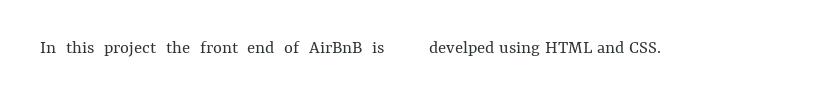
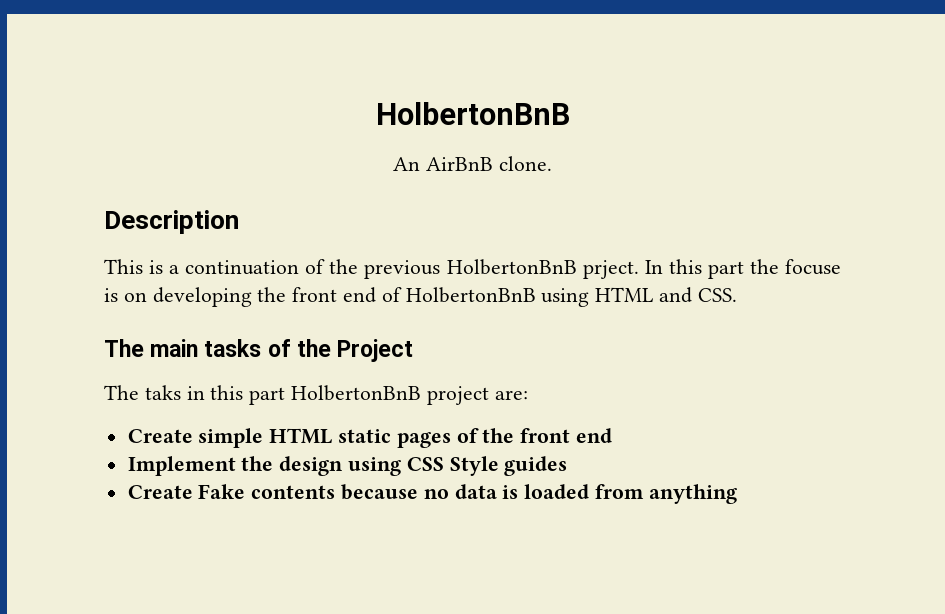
[40,41,157,57] In this project -> [375,102,570,125] [393,156,552,171] [104,210,239,234] [104,259,842,279] [104,287,252,307] HolbertonBnB // An AirBnB clone. // Description // This is a continuation of the previous HolbertonBnB prject. In this part the focuse is on developing
[309,41,494,56] AirBnB is develped -> [405,287,536,303] HolbertonBnB
(661, 47) none -> [104,339,414,362] [104,385,528,405] [127,428,613,448] [127,456,568,476] [127,484,737,504] // The main tasks of the Project // The taks in this part HolbertonBnB project are: // Create simple HTML static pages of the front end // Implement the design using CSS Style guides // Create Fake contents because no data is loaded from anything

